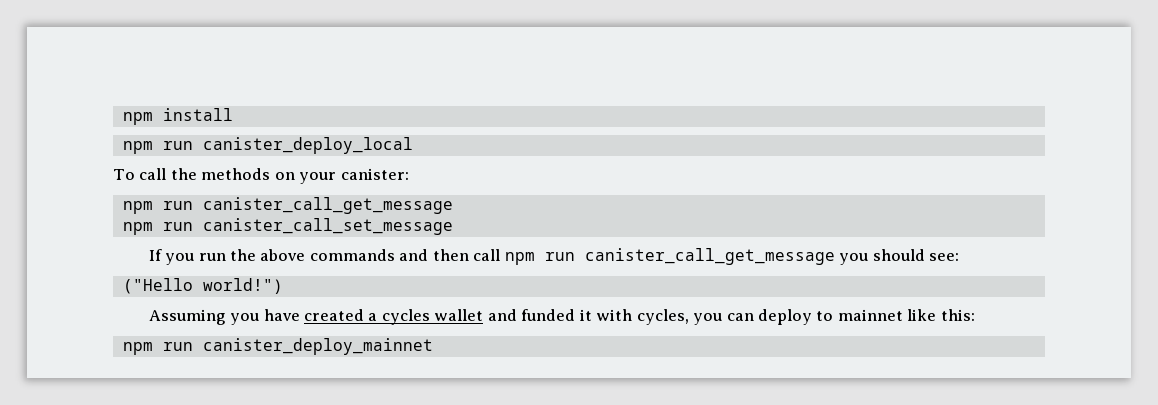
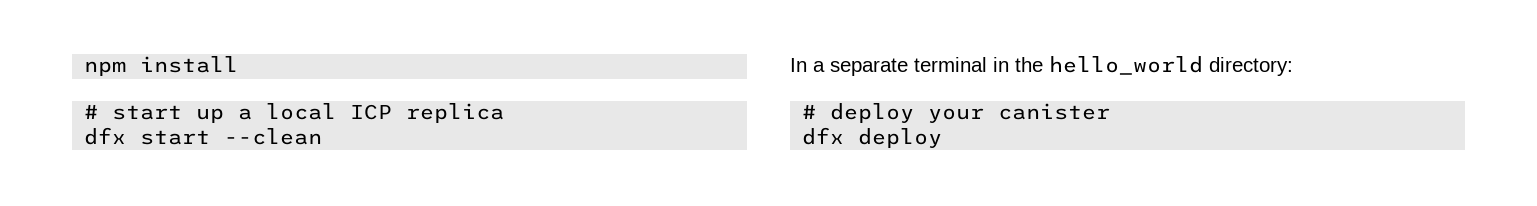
[122,137,413,154] [113,168,409,184] [122,197,453,214] [122,218,453,235] [148,248,960,265] [122,278,283,294] [148,309,975,325] [122,338,433,355] npm run canister_deploy_local // To call the methods on your canister: // npm run canister_call_get_message // npm run canister_call_set_message // If you run the above commands and then call npm run canister_call_get_message you should see: // ("Hello world!") // Assuming you have created a cycles wallet and funded it with cycles, you can deploy to mainnet like this: // npm run canister_deploy_mainnet -> [84,103,505,123] [84,127,323,145] [790,56,1293,76] [802,103,1111,123] [802,127,943,148] # start up a local ICP replica // dfx start --clean // In a separate terminal in the hello_world directory: // # deploy your canister // dfx deploy

